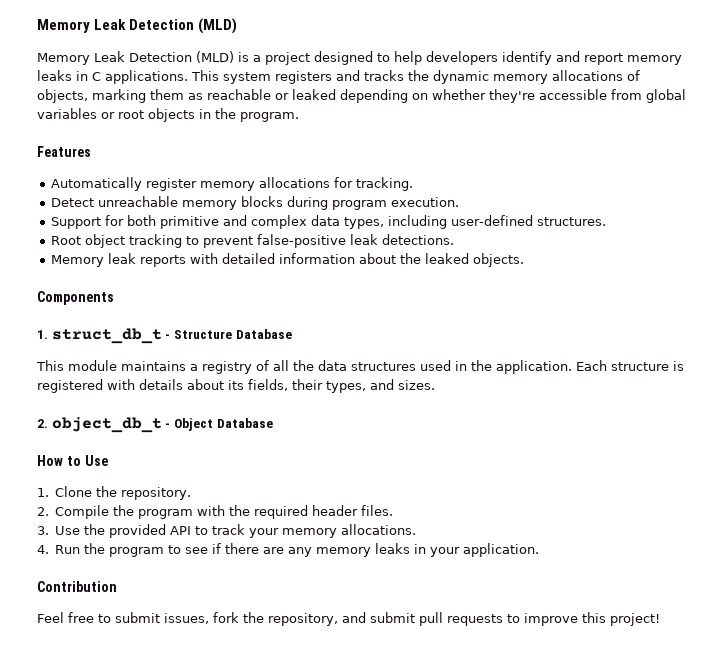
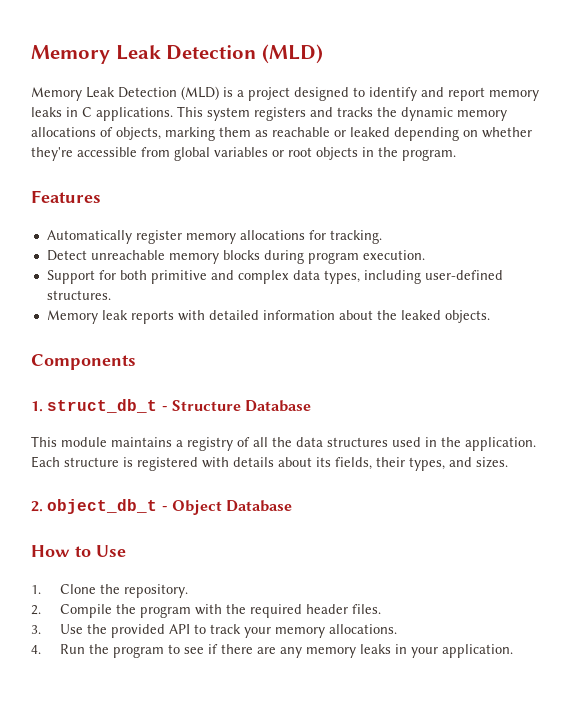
[394,51,498,65] help developers -> (365, 92) none
[50,234,454,248] // Root object tracking to prevent false-positive leak detections. -> (111, 295) none
[37,581,117,592] [37,612,660,626] // Contribution // Feel free to submit issues, fork the repository, and submit pull requests to improve this project! -> (513, 651) none

